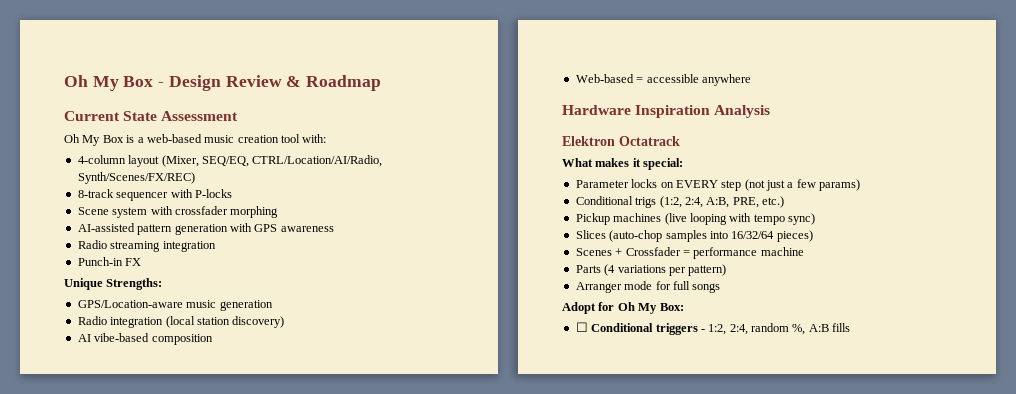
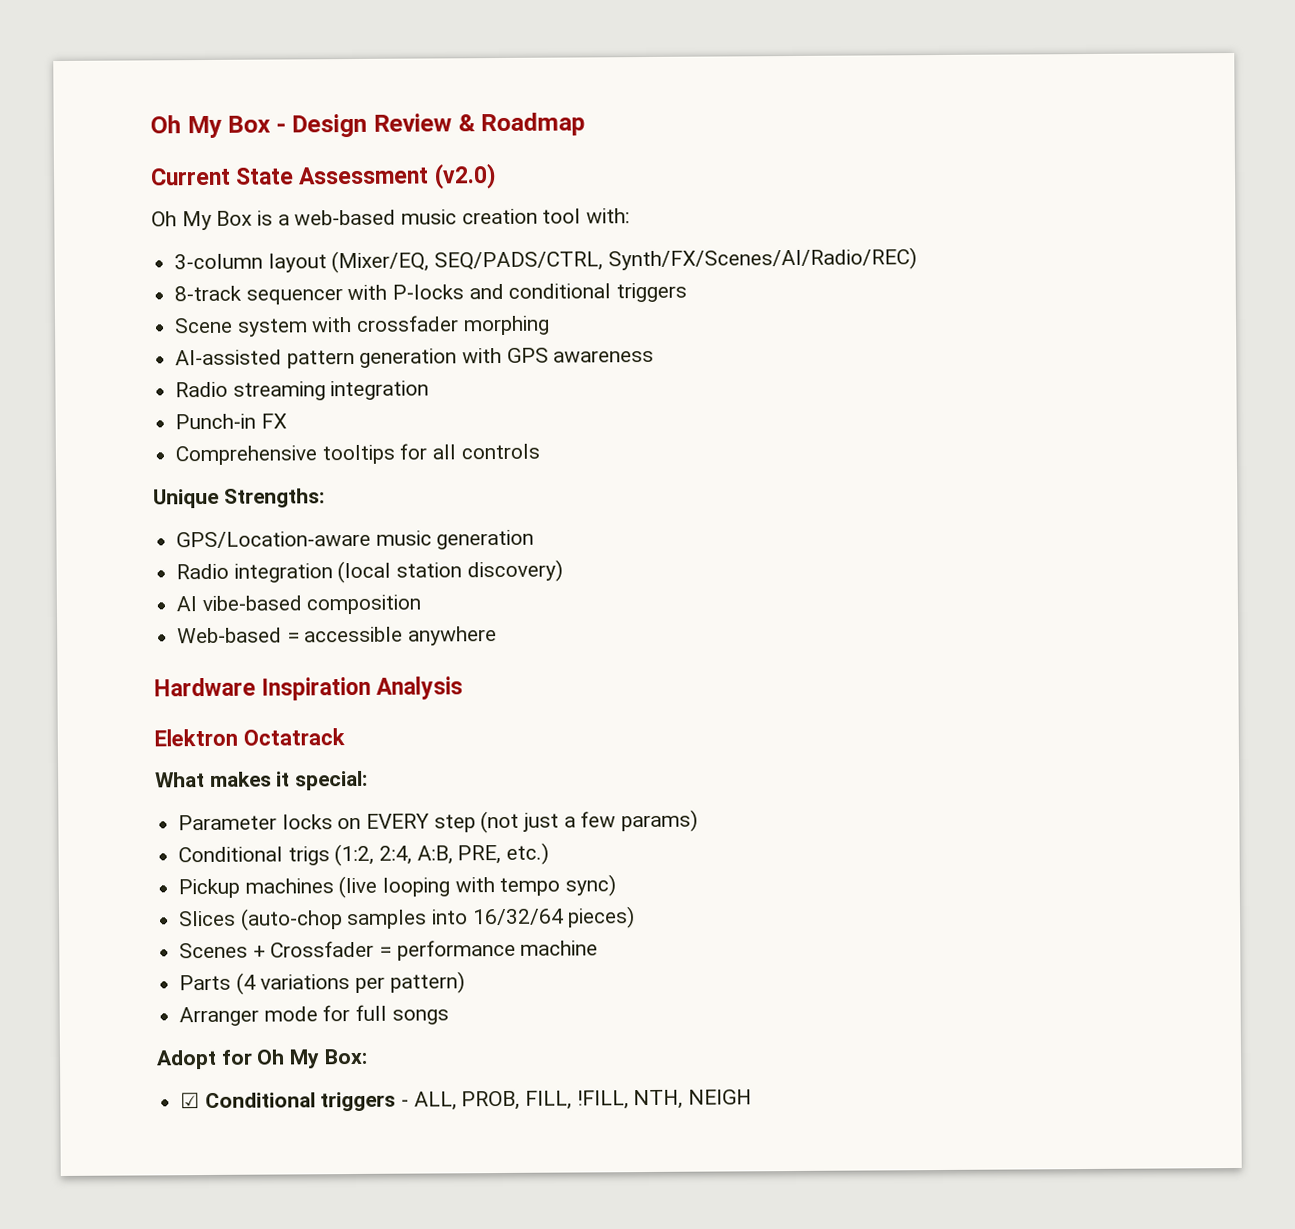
(239, 116) none -> [433,163,497,190] (v2.0)
[77,155,383,167] [77,172,195,184] 4-column layout (Mixer, SEQ/EQ, CTRL/Location/AI/Radio, Synth/Scenes/FX/REC) -> [174,247,917,274] 3-column layout (Mixer/EQ, SEQ/PADS/CTRL, Synth/FX/Scenes/AI/Radio/REC)
(232, 193) none -> [468,282,688,303] and conditional triggers
(142, 262) none -> [175,443,540,466] // Comprehensive tooltips for all controls
[575,322,588,332] ☐ -> [180,1092,201,1109] ☑
[708,323,851,335] 1:2, 2:4, random %, A:B fills -> [413,1089,753,1111] ALL, PROB, FILL, !FILL, NTH, NEIGH

